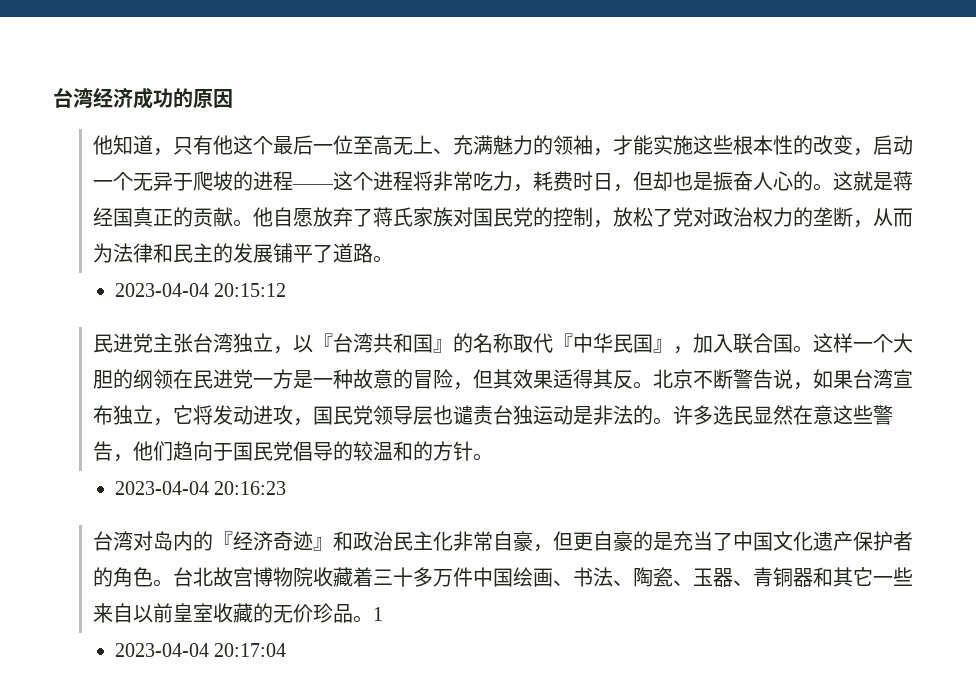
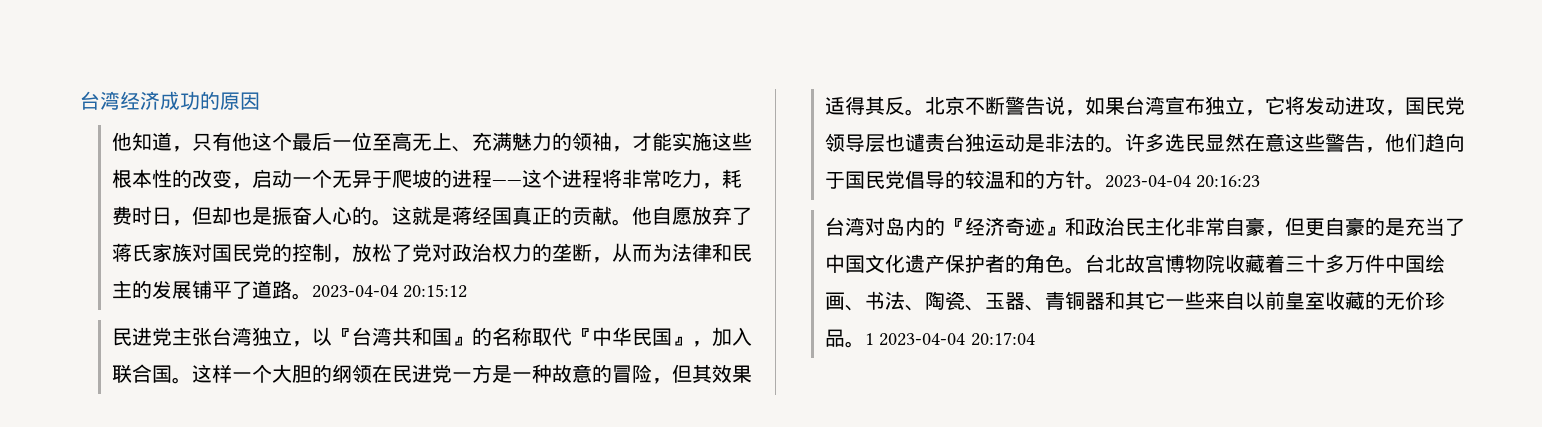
(393, 259) // -> (312, 296) none
(493, 457) // -> (1105, 186) none
(383, 614) // -> (874, 339) none

